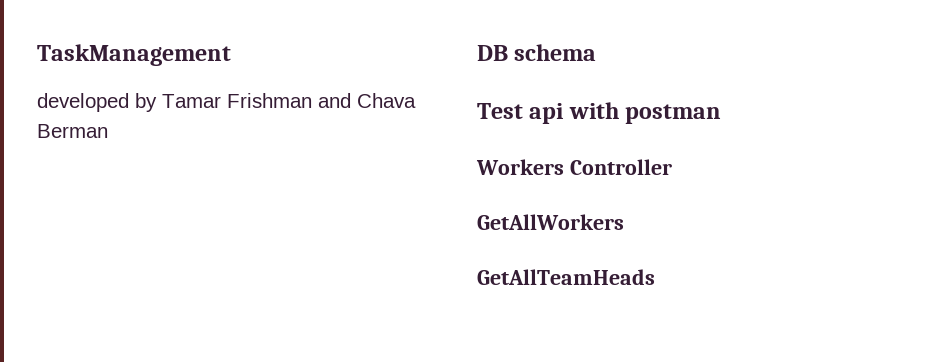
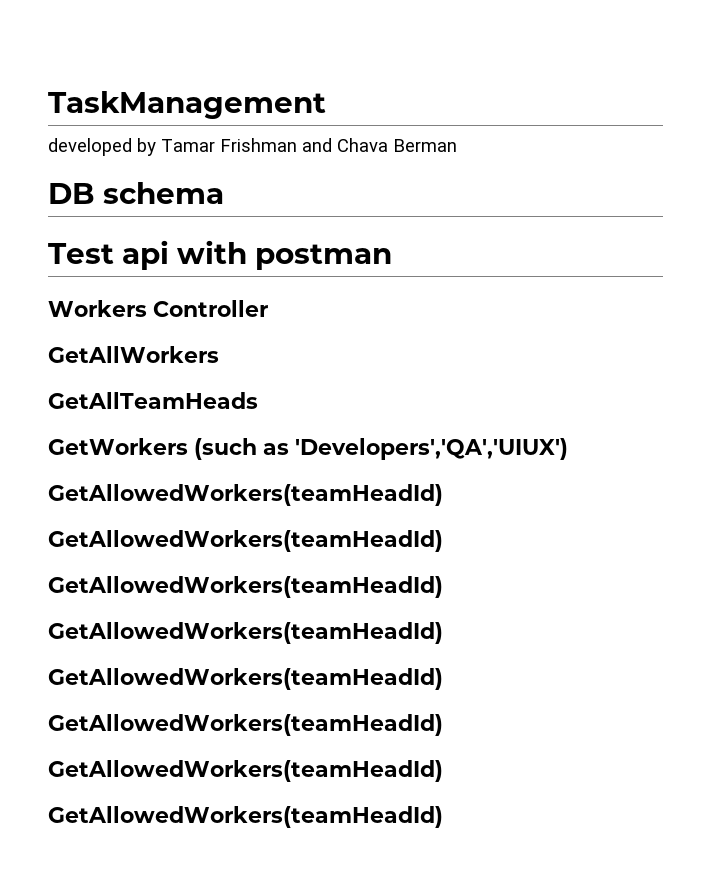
(655, 277) none -> [48,438,568,460] [48,484,443,506] [48,530,443,552] [48,576,443,598] [48,622,443,644] [48,668,443,690] [48,714,443,736] [48,760,443,782] [48,806,443,828] // GetWorkers (such as 'Developers','QA','UIUX') // GetAllowedWorkers(teamHeadId) // GetAllowedWorkers(teamHeadId) // GetAllowedWorkers(teamHeadId) // GetAllowedWorkers(teamHeadId) // GetAllowedWorkers(teamHeadId) // GetAllowedWorkers(teamHeadId) // GetAllowedWorkers(teamHeadId) // GetAllowedWorkers(teamHeadId)

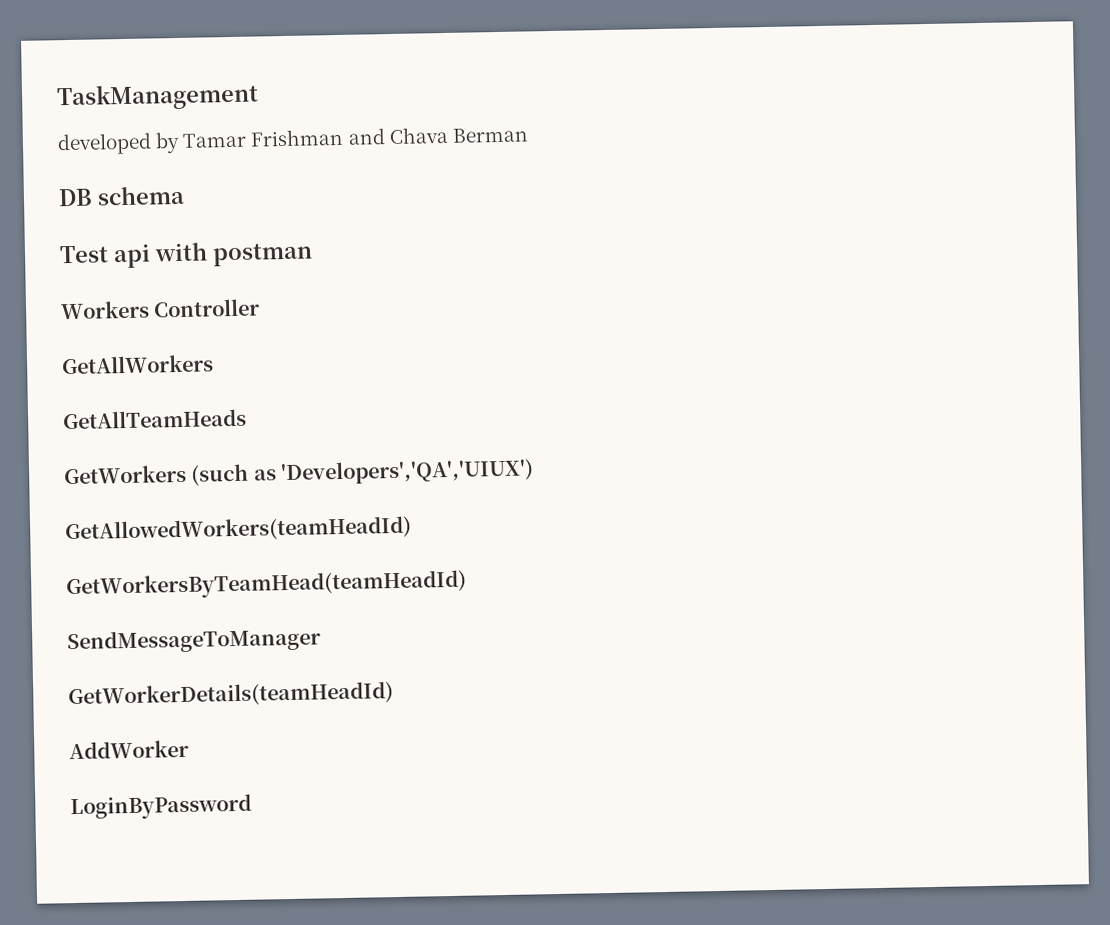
[48,530,443,552] [48,576,443,598] [48,622,443,644] [48,668,443,690] [48,714,443,736] [48,760,443,782] [48,806,443,828] GetAllowedWorkers(teamHeadId) // GetAllowedWorkers(teamHeadId) // GetAllowedWorkers(teamHeadId) // GetAllowedWorkers(teamHeadId) // GetAllowedWorkers(teamHeadId) // GetAllowedWorkers(teamHeadId) // GetAllowedWorkers(teamHeadId) -> [66,569,467,601] [67,627,321,655] [68,681,394,709] [69,739,189,760] [70,793,252,821] GetWorkersByTeamHead(teamHeadId) // SendMessageToManager // GetWorkerDetails(teamHeadId) // AddWorker // LoginByPassword

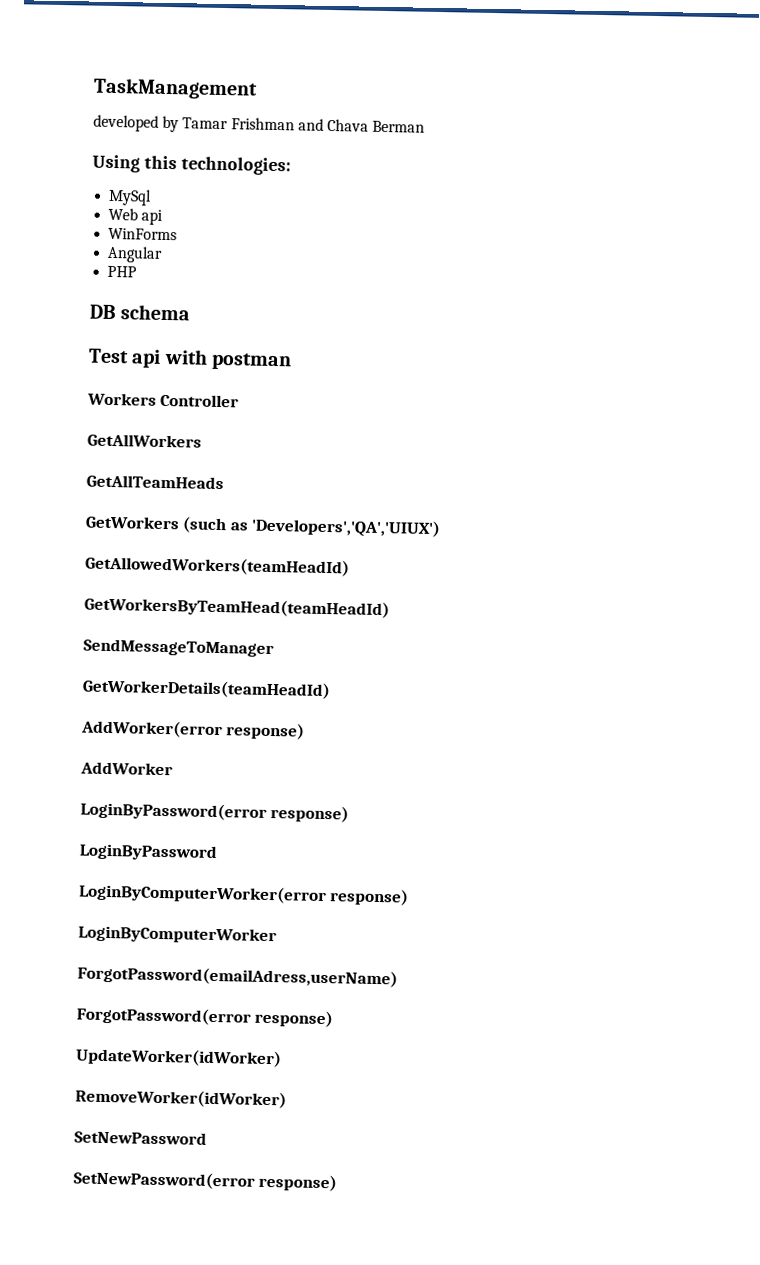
(528, 135) none -> [92,154,291,176] [108,188,153,206] [108,207,164,225] [108,227,178,241] [107,245,164,263] [107,265,138,278] // Using this technologies: // MySql // Web api // WinForms // Angular // PHP
(394, 695) none -> [81,719,306,740] // AddWorker(error response)
(189, 749) none -> [80,801,350,823] // LoginByPassword(error response)
(252, 807) none -> [79,883,410,906] [78,925,277,945] [77,965,398,988] [76,1006,334,1028] [75,1047,282,1068] [75,1088,287,1109] [74,1130,207,1145] [73,1170,338,1192] // LoginByComputerWorker(error response) // LoginByComputerWorker // ForgotPassword(emailAdress,userName) // ForgotPassword(error response) // UpdateWorker(idWorker) // RemoveWorker(idWorker) // SetNewPassword // SetNewPassword(error response)

